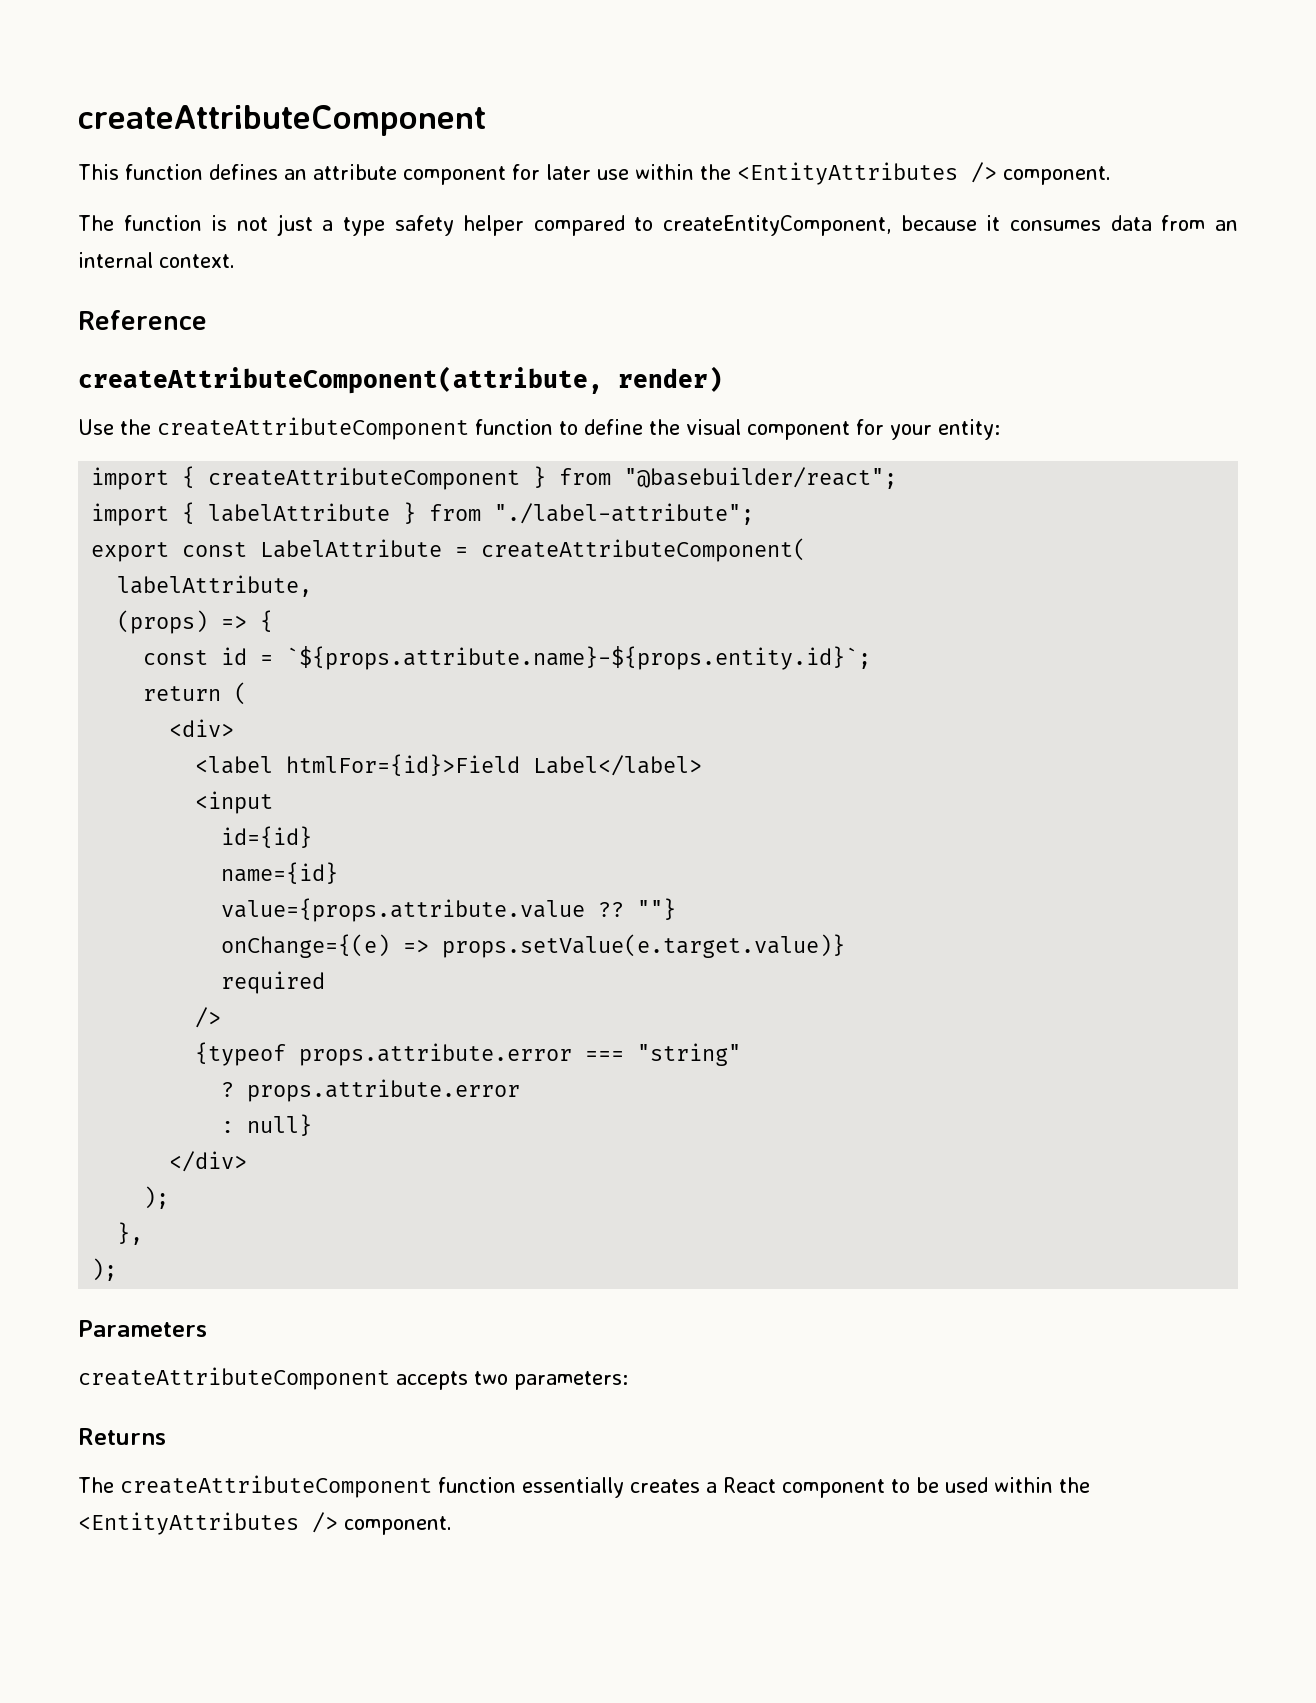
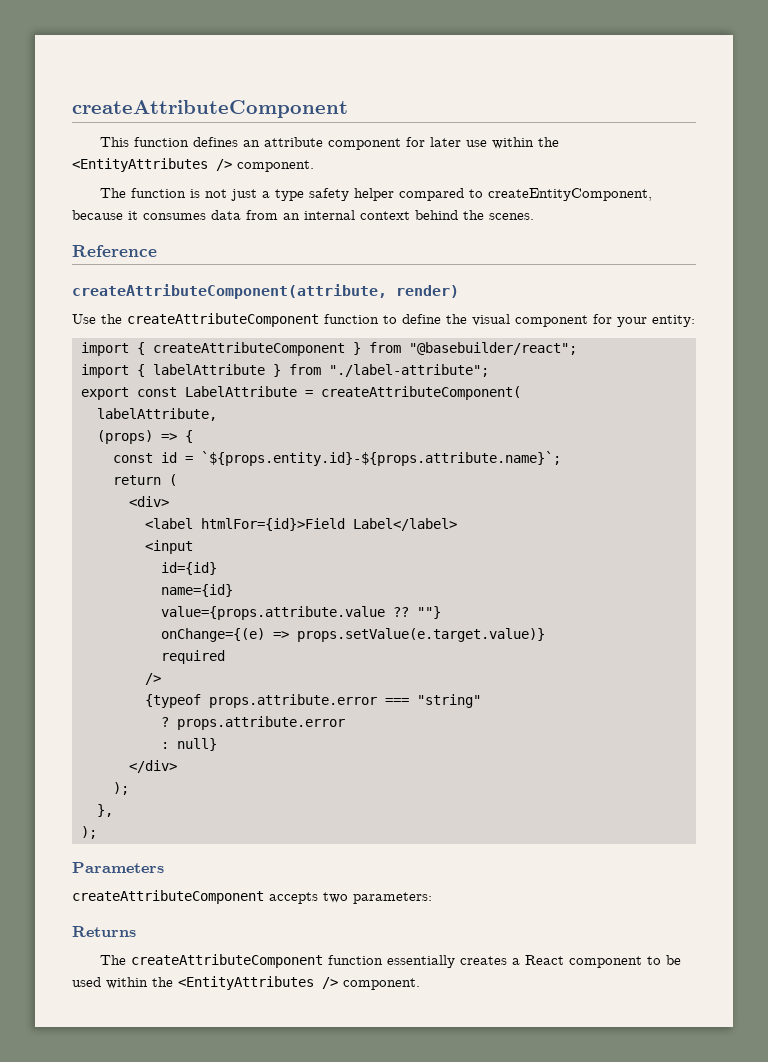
[159,254,235,268] context. -> [360,210,534,220] context behind the scenes.
[286,646,872,670] `${props.attribute.name}-${props.entity.id}`; -> [200,451,561,466] `${props.entity.id}-${props.attribute.name}`;

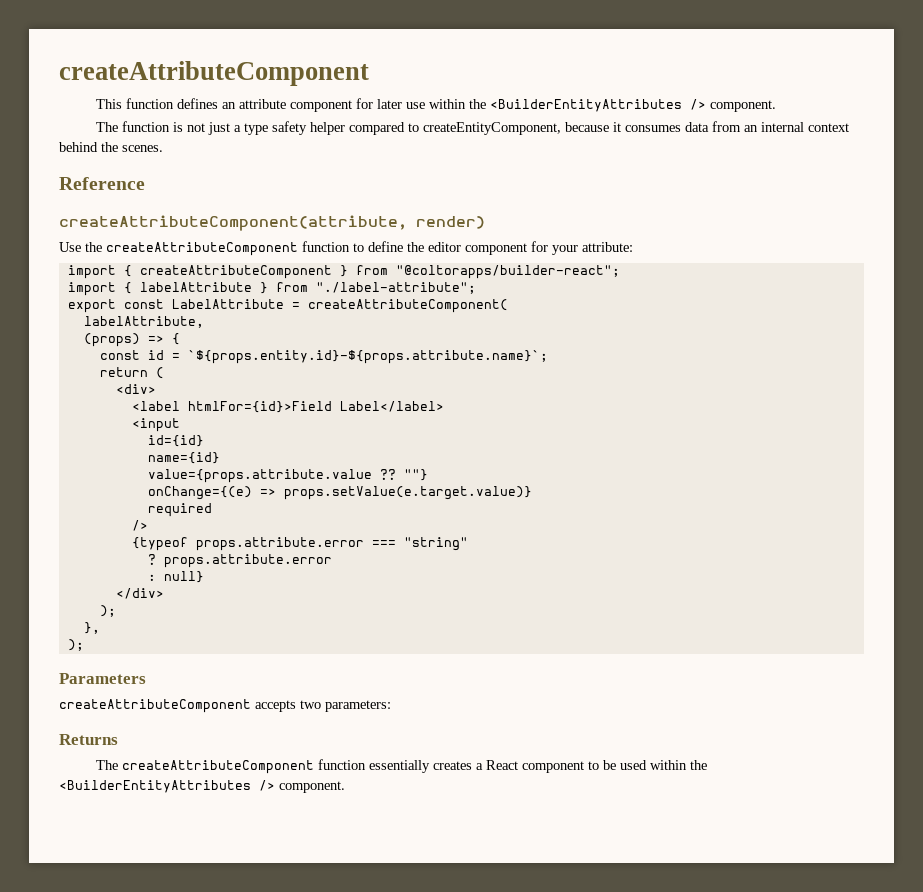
[72,158,208,172] <EntityAttributes -> [490,99,683,112] <BuilderEntityAttributes
[472,314,510,326] visual -> [428,242,461,252] editor
[652,315,695,327] entity: -> [582,242,633,252] attribute:
[408,342,577,355] "@basebuilder/react"; -> [395,265,620,279] "@coltorapps/builder-react";
[178,976,314,990] <EntityAttributes -> [59,780,251,793] <BuilderEntityAttributes

